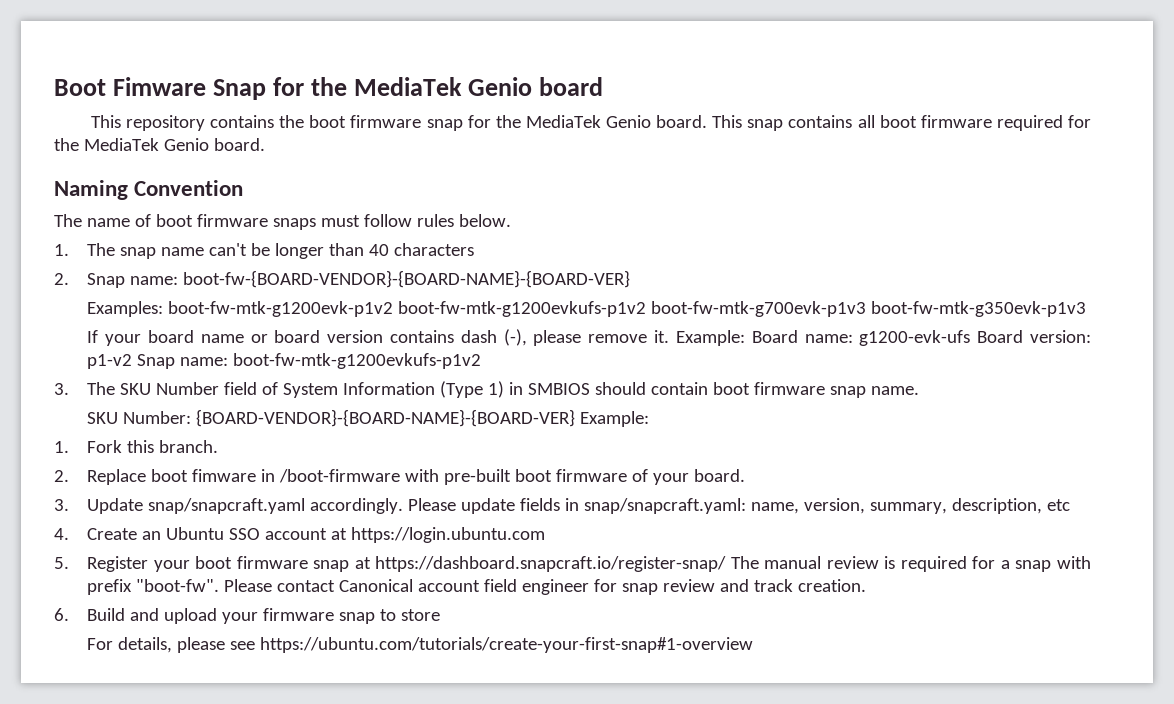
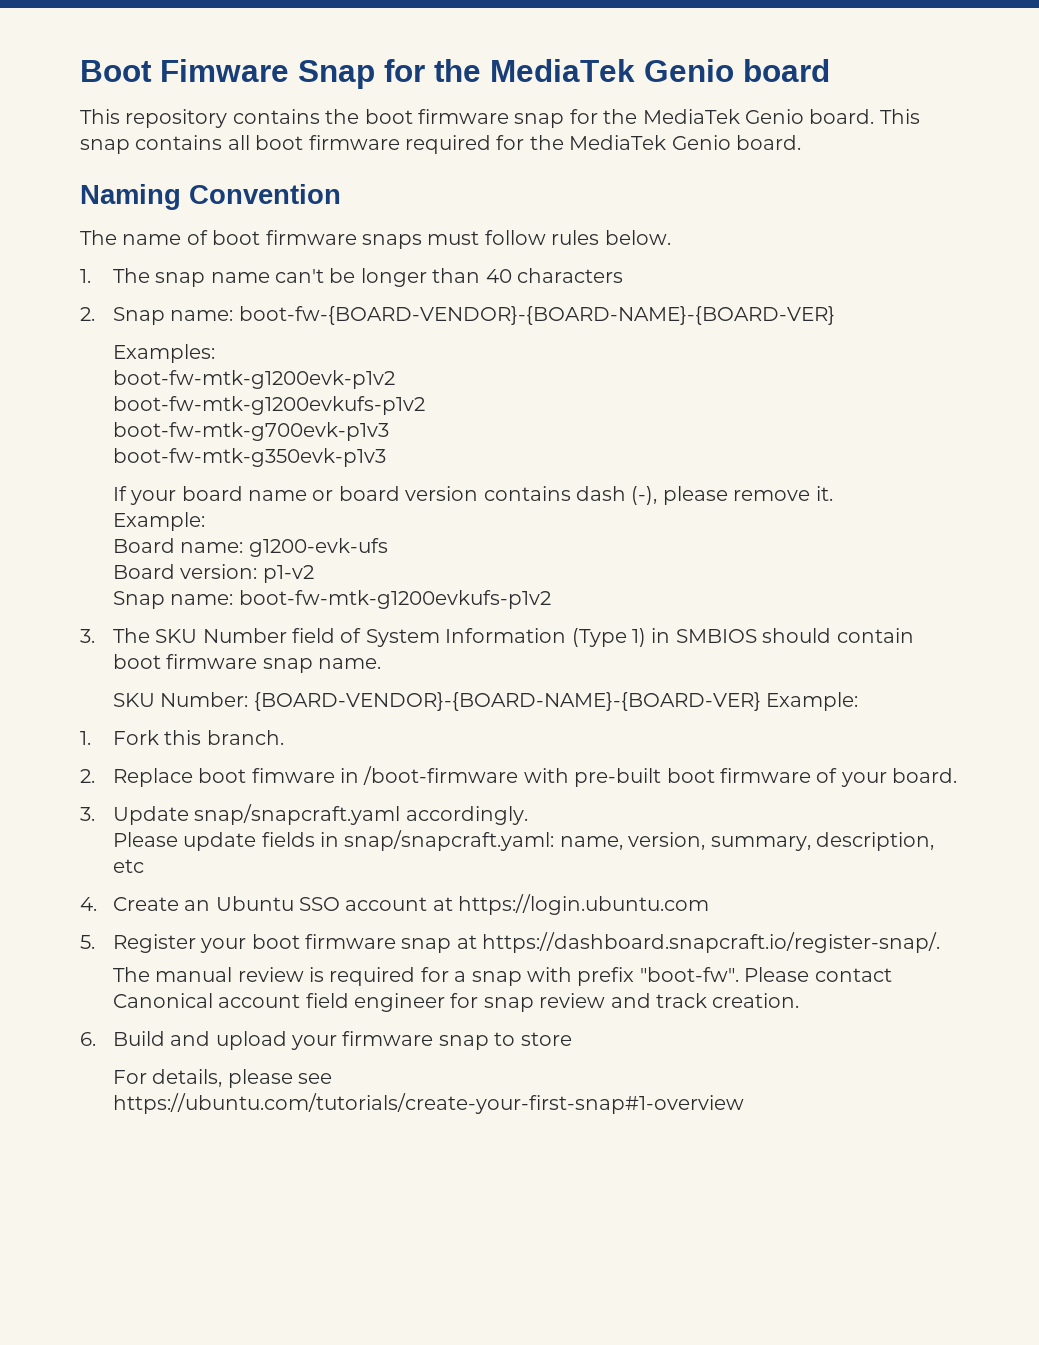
(164, 309) none -> (215, 353) //
[398,301,647,317] boot-fw-mtk-g1200evkufs-p1v2 -> [112,396,425,415] // boot-fw-mtk-g1200evkufs-p1v2 //
(867, 309) none -> (389, 431) //
[675,330,745,346] Example: -> [112,512,205,531] // Example: //
(971, 338) none -> (388, 547) //
(133, 361) none -> (314, 574) //
(404, 506) none -> (528, 815) //
[375,556,727,572] https://dashboard.snapcraft.io/register-snap/ -> [482,932,941,953] https://dashboard.snapcraft.io/register-snap/. //

